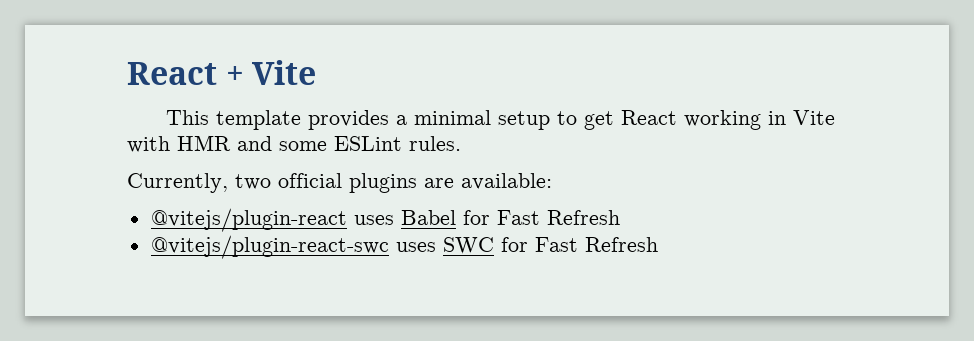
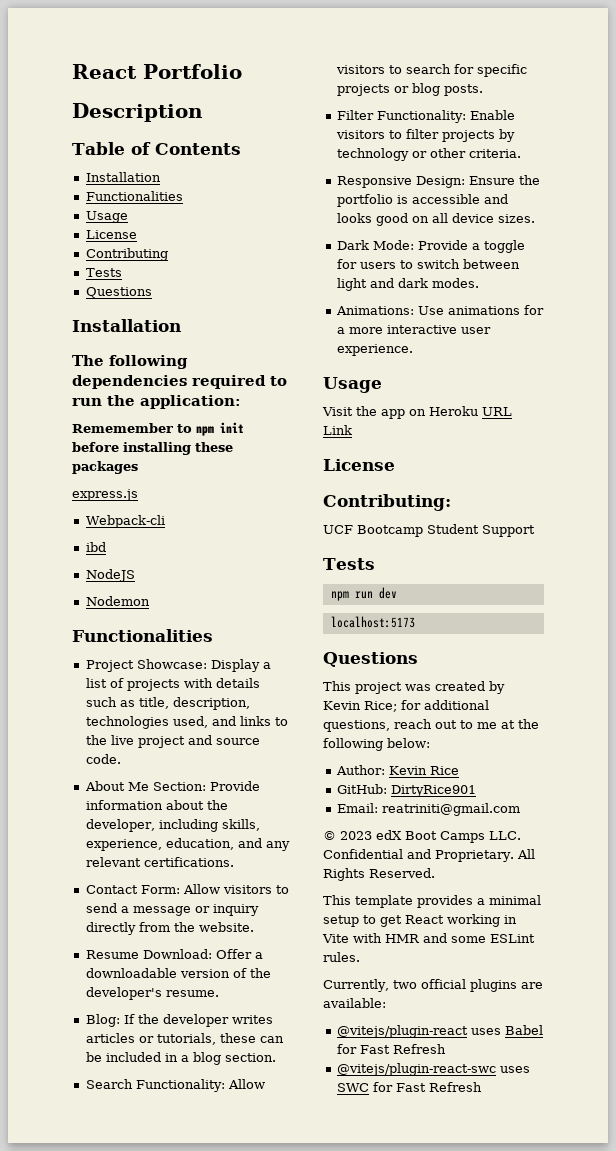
[127,60,317,85] React + Vite -> [72,64,242,79] [72,103,203,122] [72,142,241,155] [85,172,161,182] [85,191,183,201] [85,211,128,223] [85,230,137,239] [85,248,168,261] [85,268,122,277] [85,287,152,298] [72,319,181,332] [72,355,188,369] [72,375,287,389] [72,395,241,409] [72,422,244,436] [72,442,233,455] [72,461,138,474] [72,489,138,501] [85,515,165,528] [85,542,106,552] [85,569,135,582] [85,596,150,606] [72,629,213,642] [85,659,271,672] [85,678,260,691] [85,697,250,710] [85,716,288,729] [85,735,260,748] [85,754,121,764] [84,781,260,791] [85,800,228,810] [85,819,260,832] [85,838,290,851] [85,857,234,867] [85,884,289,894] [85,903,259,916] [85,922,254,935] [85,949,263,959] [85,968,271,978] [85,987,219,1000] [85,1014,273,1027] [85,1033,284,1045] [85,1052,276,1065] [85,1079,265,1092] [335,64,527,77] [336,83,483,96] [336,110,515,123] [335,129,515,142] [336,148,521,161] [336,175,540,188] [336,194,508,207] [336,213,535,226] [336,240,525,253] [336,259,520,269] [336,278,479,291] [335,305,544,315] [336,325,491,334] [336,344,413,356] [323,377,382,393] [322,406,512,419] [323,425,352,435] [323,459,395,471] [323,494,451,511] [323,524,535,537] [323,558,375,570] [330,587,397,601] [330,616,415,628] [323,652,418,667] [323,681,505,694] [323,700,489,712] [323,719,539,732] [323,738,430,751] [335,765,459,775] [336,784,476,797] [336,803,520,816] [323,830,521,843] [323,849,535,862] [323,868,435,881] React Portfolio // Description // Table of Contents // Installation // Functionalities // Usage // License // Contributing // Tests // Questions // Installation // The following dependencies required to run the application: // Rememember to npm init before installing these packages // express.js // Webpack-cli // ibd // NodeJS // Nodemon // Functionalities // Project Showcase: Display a list of projects with details such as title, description, technologies used, and links to the live project and source code. // About Me Section: Provide information about the developer, including skills, experience, education, and any relevant certifications. // Contact Form: Allow visitors to send a message or inquiry directly from the website. // Resume Download: Offer a downloadable version of the developer's resume. // Blog: If the developer writes articles or tutorials, these can be included in a blog section. // Search Functionality: Allow visitors to search for specific projects or blog posts. // Filter Functionality: Enable visitors to filter projects by technology or other criteria. // Responsive Design: Ensure the portfolio is accessible and looks good on all device sizes. // Dark Mode: Provide a toggle for users to switch between light and dark modes. // Animations: Use animations for a more interactive user experience. // Usage // Visit the app on Heroku URL Link // License // Contributing: // UCF Bootcamp Student Support // Tests // npm run dev // localhost:5173 // Questions // This project was created by Kevin Rice; for additional questions, reach out to me at the following below: // Author: Kevin Rice // GitHub: DirtyRice901 // Email: reatriniti@gmail.com // © 2023 edX Boot Camps LLC. Confidential and Proprietary. All Rights Reserved.

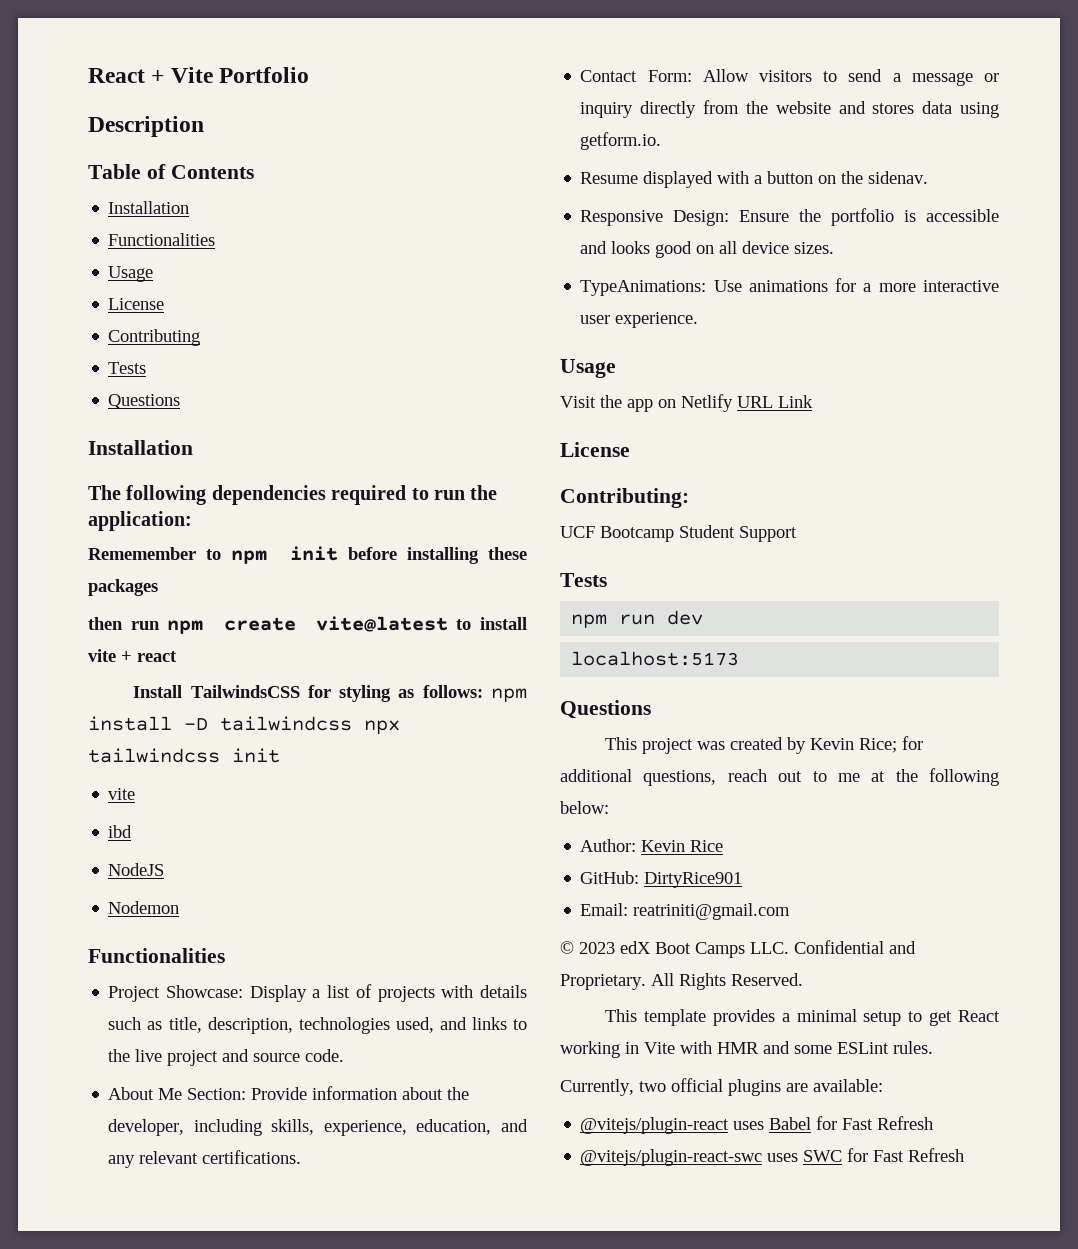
[72,64,137,79] React -> [88,67,213,83] React + Vite
[72,489,138,501] [85,515,165,528] express.js // Webpack-cli -> [88,616,527,634] [88,649,177,662] [133,685,527,702] [88,716,400,734] [88,748,280,763] [108,788,136,800] then run npm create vite@latest to install vite + react // Install TailwindsCSS for styling as follows: npm install -D tailwindcss npx tailwindcss init // vite
[198,922,254,932] [85,949,263,959] [85,968,271,978] [85,987,219,1000] [85,1014,273,1027] [85,1033,284,1045] [85,1052,276,1065] [85,1079,265,1092] [335,64,527,77] [336,83,483,96] [336,110,515,123] [335,129,515,142] [336,148,521,161] website. // Resume Download: Offer a downloadable version of the developer's resume. // Blog: If the developer writes articles or tutorials, these can be included in a blog section. // Search Functionality: Allow visitors to search for specific projects or blog posts. // Filter Functionality: Enable visitors to filter projects by technology or other criteria. -> [775,101,999,118] [580,132,662,150] [580,171,929,188] website and stores data using getform.io. // Resume displayed with a button on the sidenav.
[336,240,525,253] [336,259,520,269] [336,278,479,291] [335,306,414,315] Dark Mode: Provide a toggle for users to switch between light and dark modes. // Animations: -> [580,280,707,296] TypeAnimations:
[429,406,478,416] Heroku -> [681,394,733,412] Netlify

